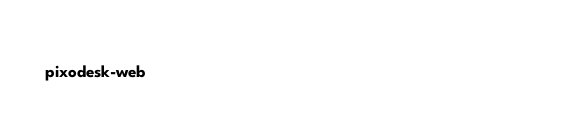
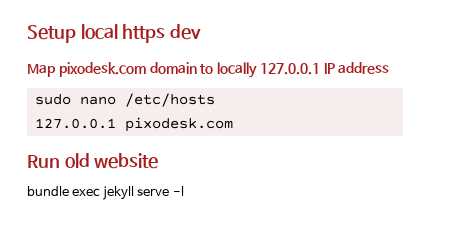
[45,65,145,81] pixodesk-web -> [27,24,202,43] [27,62,390,78] [34,93,215,107] [34,117,233,132] [27,153,159,169] [27,186,184,200] Setup local https dev // Map pixodesk.com domain to locally 127.0.0.1 IP address // sudo nano /etc/hosts // 127.0.0.1 pixodesk.com // Run old website // bundle exec jekyll serve -l

